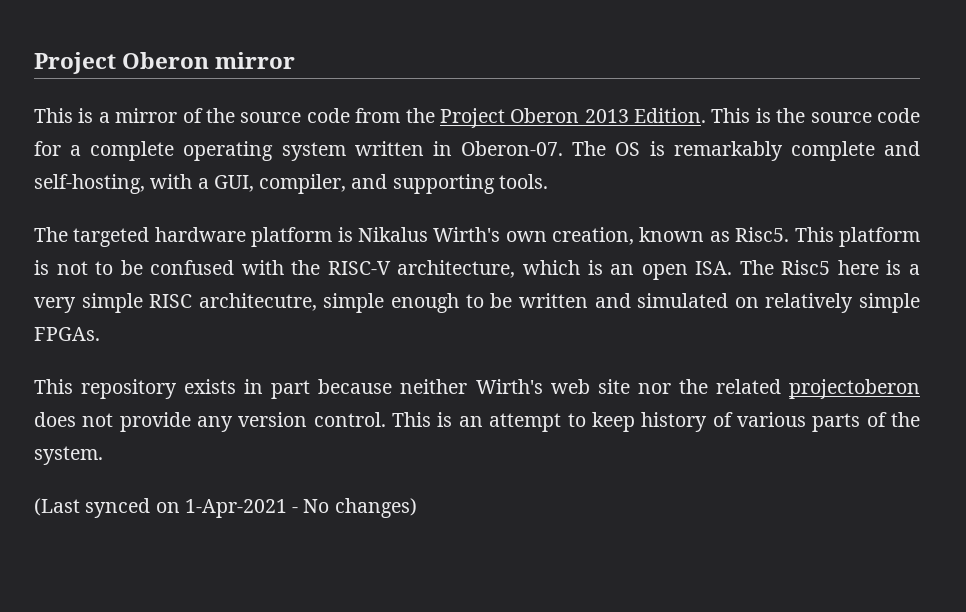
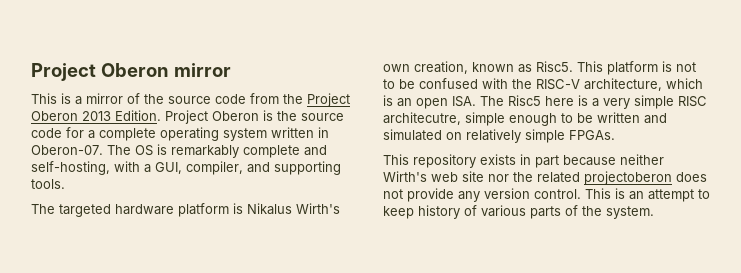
[711,108,751,123] This -> [165,110,259,124] Project Oberon
[34,498,417,518] // (Last synced on 1-Apr-2021 - No changes) -> (654, 212) none

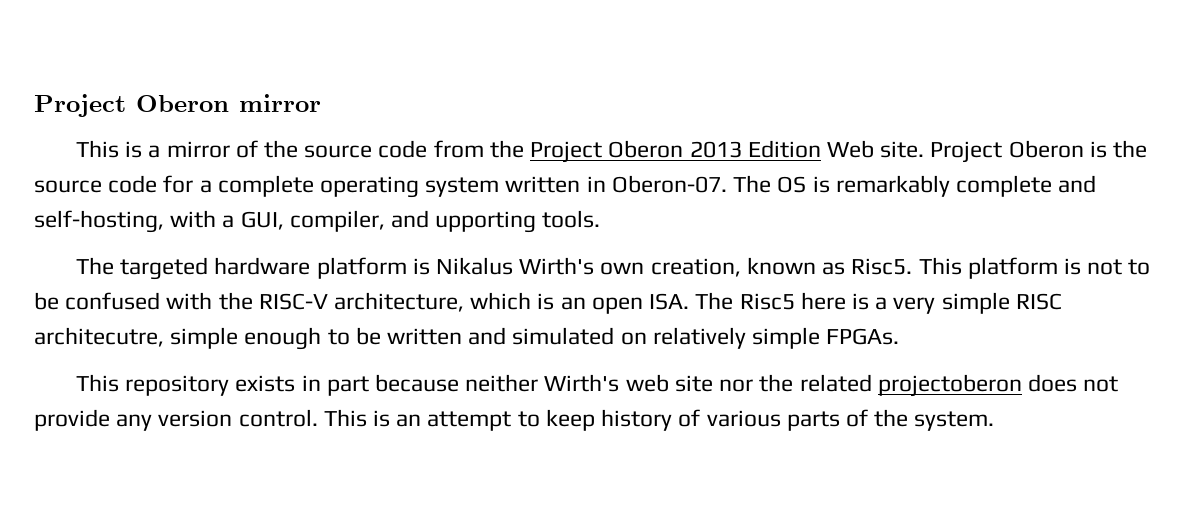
[115,110,161,121] Edition. -> [747,140,925,158] Edition Web site.
[274,161,341,175] supporting -> [435,211,537,233] upporting

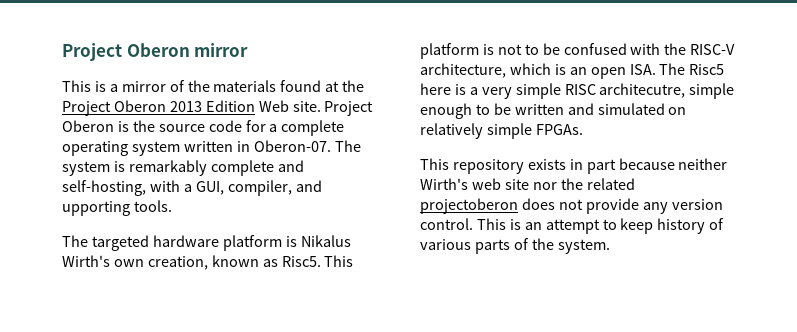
[304,140,484,158] source code from -> [213,80,340,92] materials found at
[777,176,807,193] OS -> [62,161,110,176] system

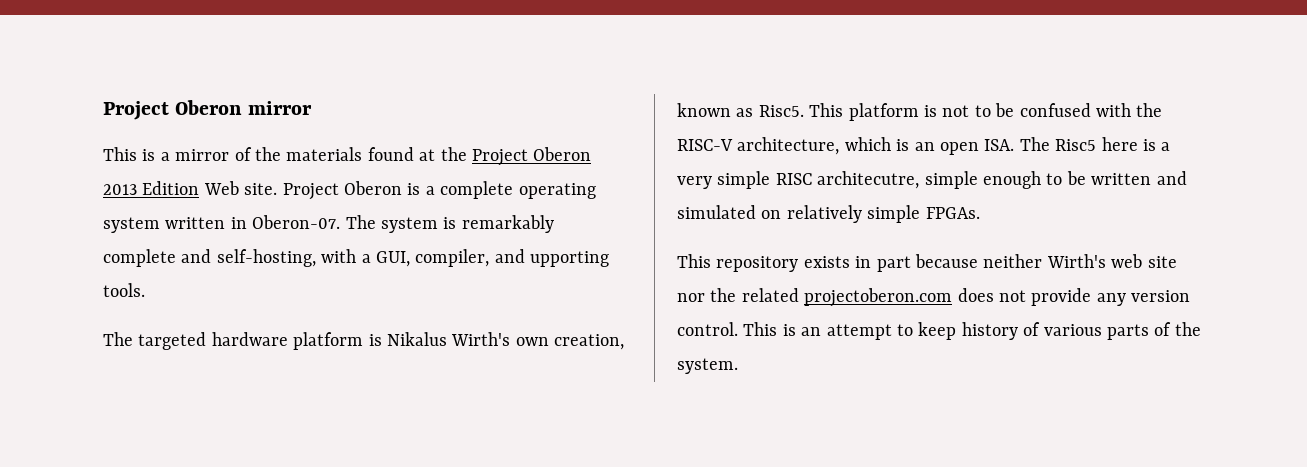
[132,120,266,132] the source code for -> (421, 189) none
[420,198,518,214] projectoberon -> [804,288,953,307] projectoberon.com

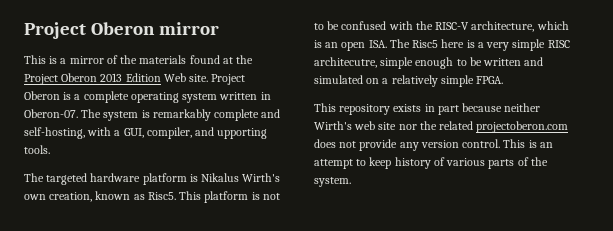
(782, 214) none -> [382,78,389,84] a
[925,207,980,219] FPGAs. -> [476,76,504,84] FPGA.

